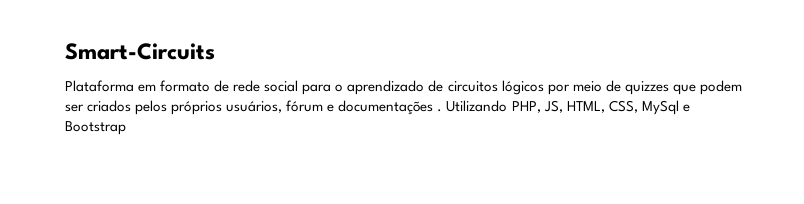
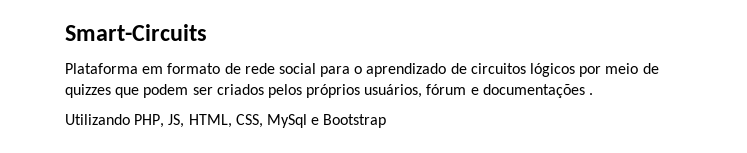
(443, 110) none -> (594, 94) //

